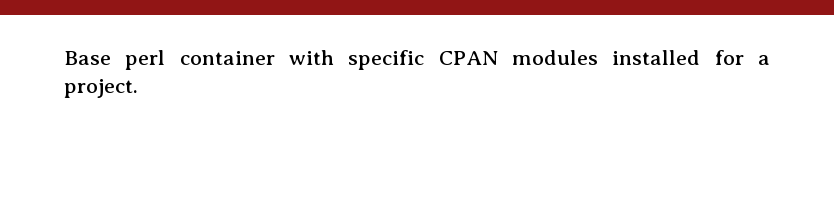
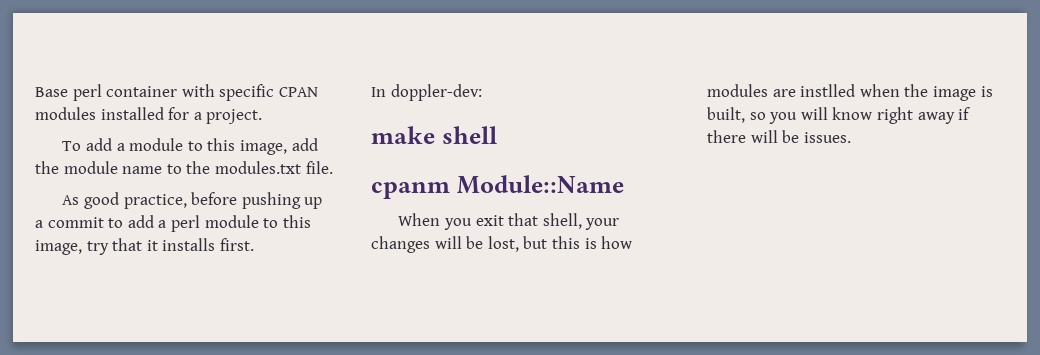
(138, 88) none -> [62,138,318,155] [35,161,333,174] [62,192,323,209] [35,215,311,232] [35,238,254,255] [371,84,482,101] [371,126,497,144] [371,175,624,199] [398,213,620,230] [371,236,633,253] [707,84,993,101] [707,107,971,124] [707,130,851,143] // To add a module to this image, add the module name to the modules.txt file. // As good practice, before pushing up a commit to add a perl module to this image, try that it installs first. // In doppler-dev: // make shell // cpanm Module::Name // When you exit that shell, your changes will be lost, but this is how modules are instlled when the image is built, so you will know right away if there will be issues.

